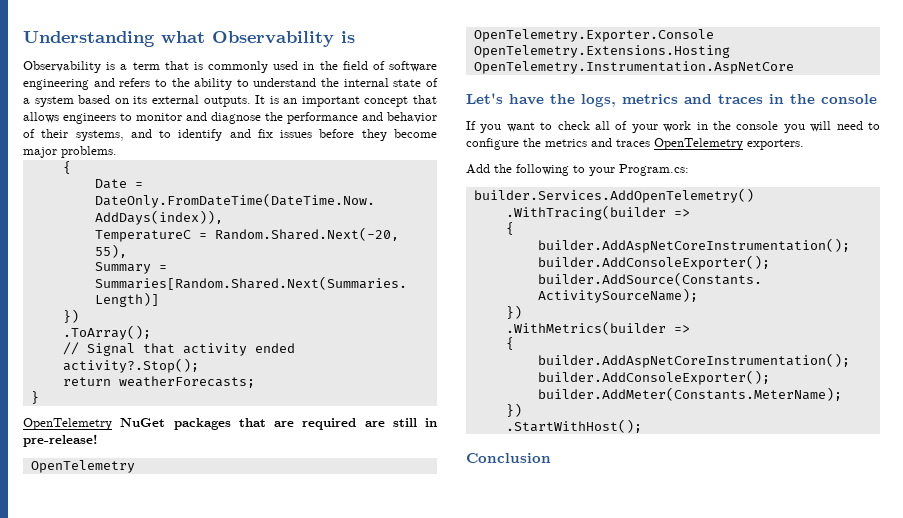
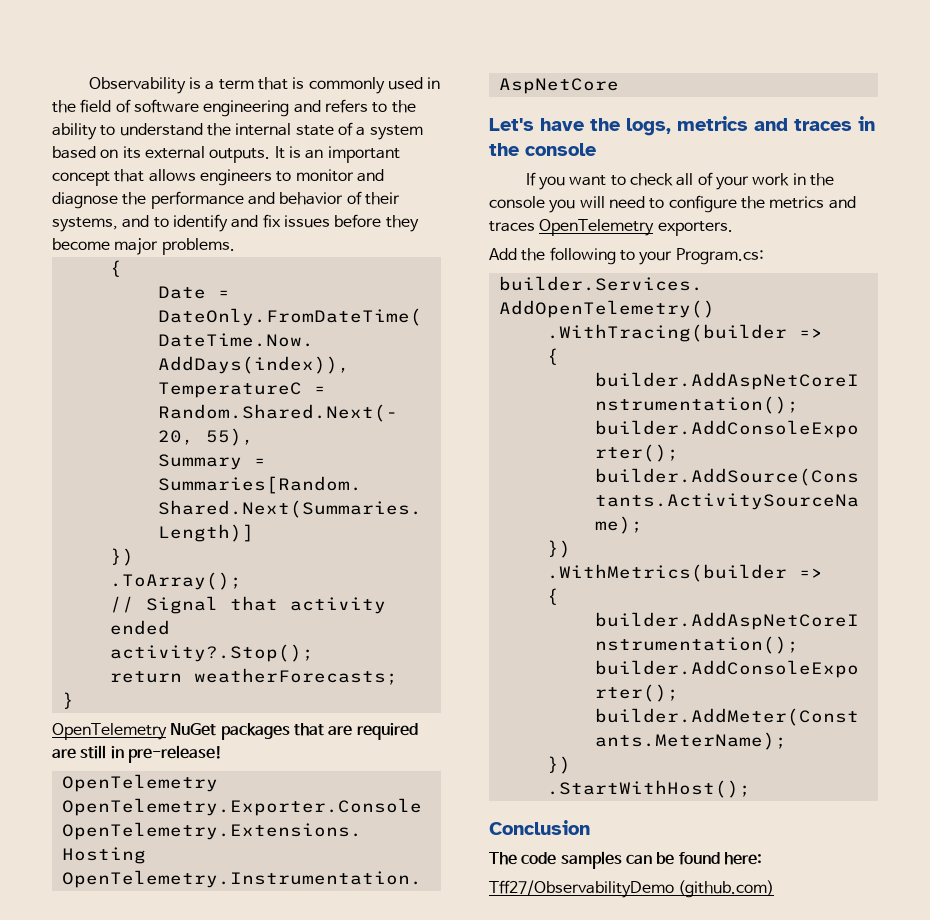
[23,31,355,47] Understanding what Observability is // -> (88, 85) none
(551, 458) none -> [489,851,762,869] [489,880,775,898] // The code samples can be found here: // Tff27/ObservabilityDemo (github.com)

